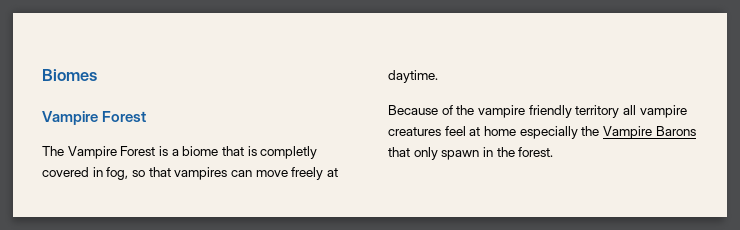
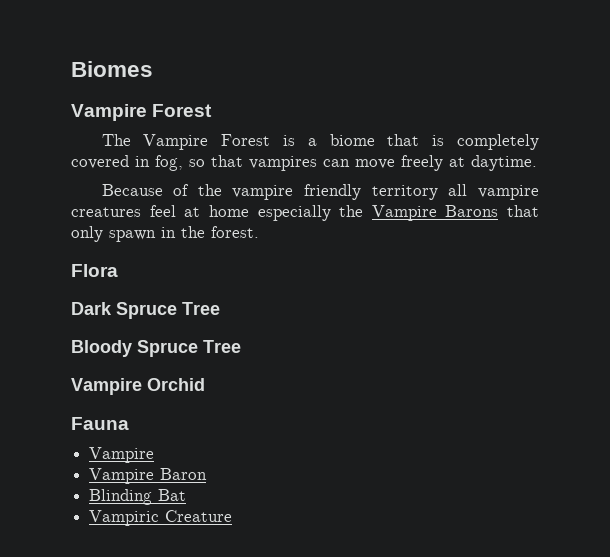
[260,146,318,159] completly -> [456,134,539,150] completely
(554, 152) none -> [71,264,118,277] [71,302,220,319] [71,340,241,357] [71,378,205,395] [71,417,129,430] [89,447,155,463] [89,468,208,484] [89,489,187,505] [89,510,233,526] // Flora // Dark Spruce Tree // Bloody Spruce Tree // Vampire Orchid // Fauna // Vampire // Vampire Baron // Blinding Bat // Vampiric Creature

